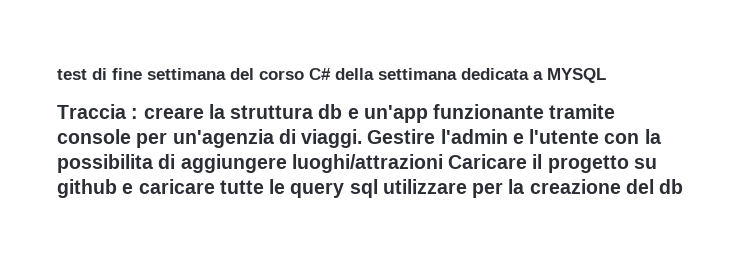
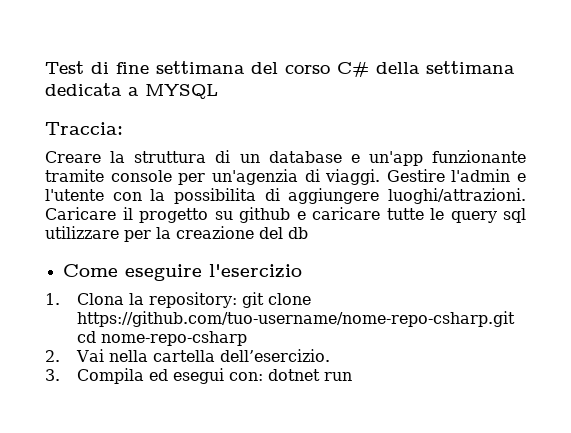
[57,69,87,80] test -> [45,61,84,74] Test
[57,104,343,119] Traccia : creare la struttura db -> [45,122,123,135] [45,150,342,163] Traccia: // Creare la struttura di un database
[291,154,443,173] luoghi/attrazioni -> [388,188,526,204] luoghi/attrazioni.
(684, 186) none -> [62,264,302,281] [45,292,311,308] [76,311,515,327] [76,331,247,346] [45,349,330,362] [45,368,352,384] // Come eseguire l'esercizio // 1. Clona la repository: git clone https://github.com/tuo-username/nome-repo-csharp.git cd nome-repo-csharp // 2. Vai nella cartella dell’esercizio. // 3. Compila ed esegui con: dotnet run

